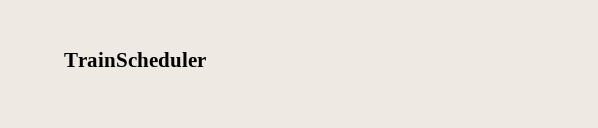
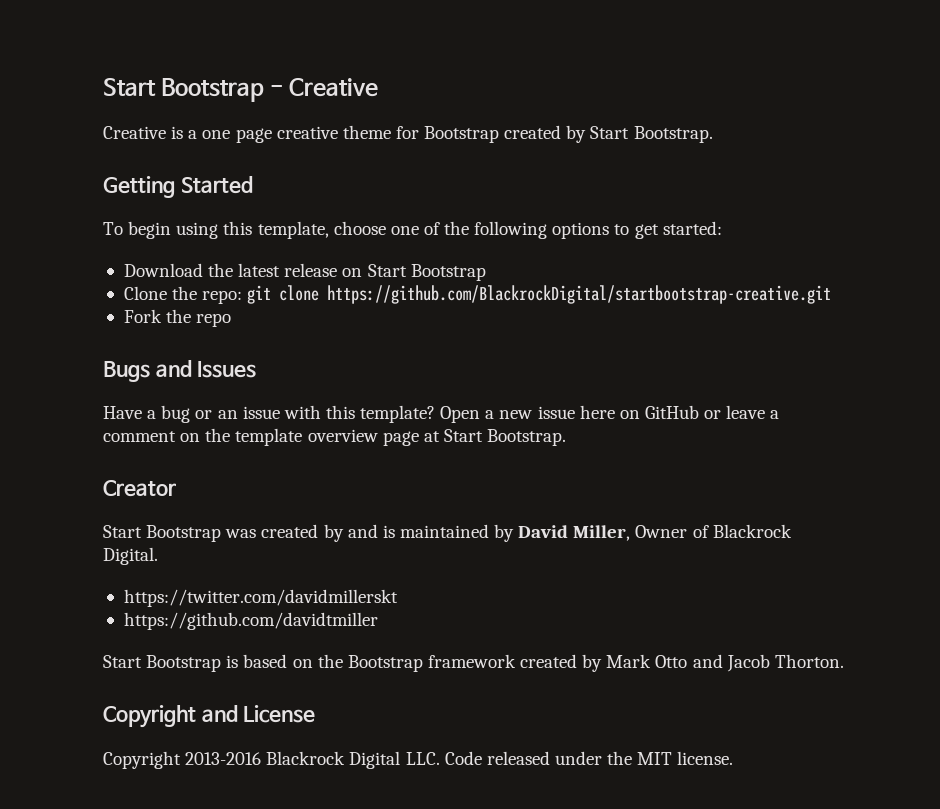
[64,52,206,67] TrainScheduler -> [103,78,379,102] [103,125,713,143] [103,176,253,198] [103,221,722,239] [123,263,486,281] [123,285,832,304] [123,309,232,327] [103,360,257,382] [103,405,780,423] [103,428,567,446] [103,480,176,497] [103,524,792,542] [103,547,158,565] [123,589,398,607] [123,612,378,630] [103,654,844,672] [103,705,316,728] [103,751,734,769] Start Bootstrap - Creative // Creative is a one page creative theme for Bootstrap created by Start Bootstrap. // Getting Started // To begin using this template, choose one of the following options to get started: // Download the latest release on Start Bootstrap // Clone the repo: git clone https://github.com/BlackrockDigital/startbootstrap-creative.git // Fork the repo // Bugs and Issues // Have a bug or an issue with this template? Open a new issue here on GitHub or leave a comment on the template overview page at Start Bootstrap. // Creator // Start Bootstrap was created by and is maintained by David Miller, Owner of Blackrock Digital. // https://twitter.com/davidmillerskt // https://github.com/davidtmiller // Start Bootstrap is based on the Bootstrap framework created by Mark Otto and Jacob Thorton. // Copyright and License // Copyright 2013-2016 Blackrock Digital LLC. Code released under the MIT license.

